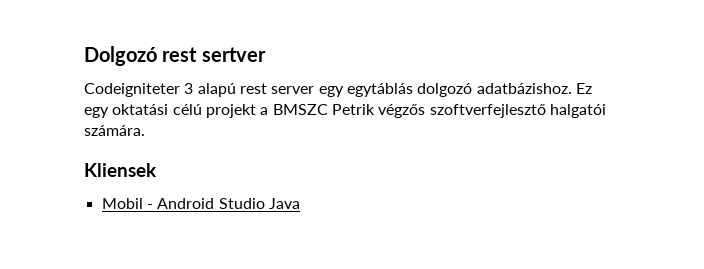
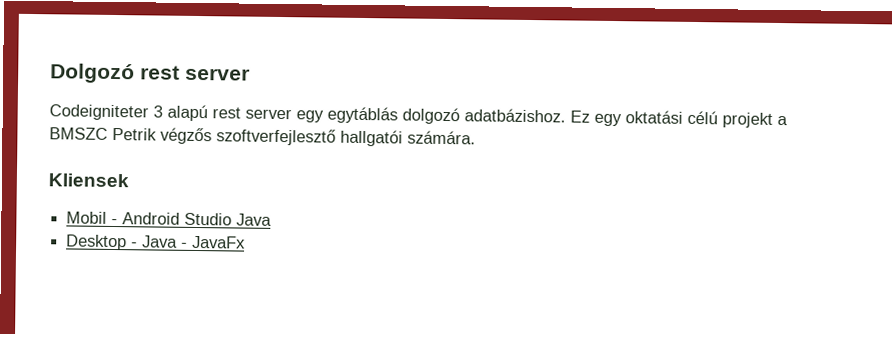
[201,47,266,62] sertver -> [185,67,250,81] server
[549,104,606,118] halgatói -> [340,129,403,147] hallgatói
(300, 203) none -> [66,234,247,251] // Desktop - Java - JavaFx

